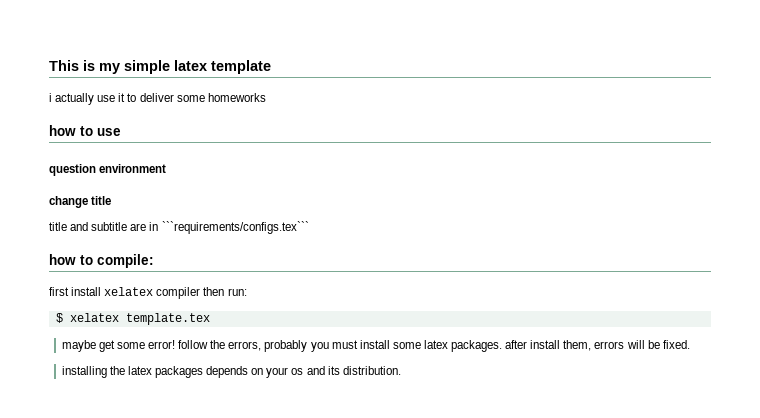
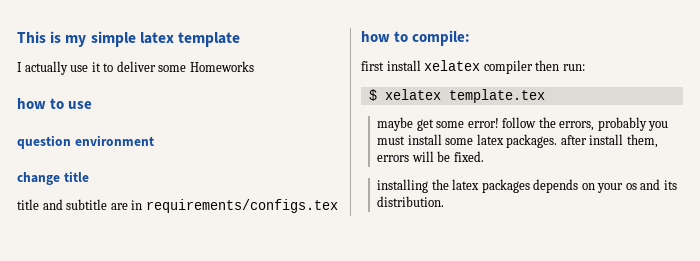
[49,93,52,102] i -> [17,62,22,72] I
[207,93,266,102] homeworks -> [189,61,254,72] Homeworks
[161,221,309,234] ```requirements/configs.tex``` -> [145,199,338,213] requirements/configs.tex

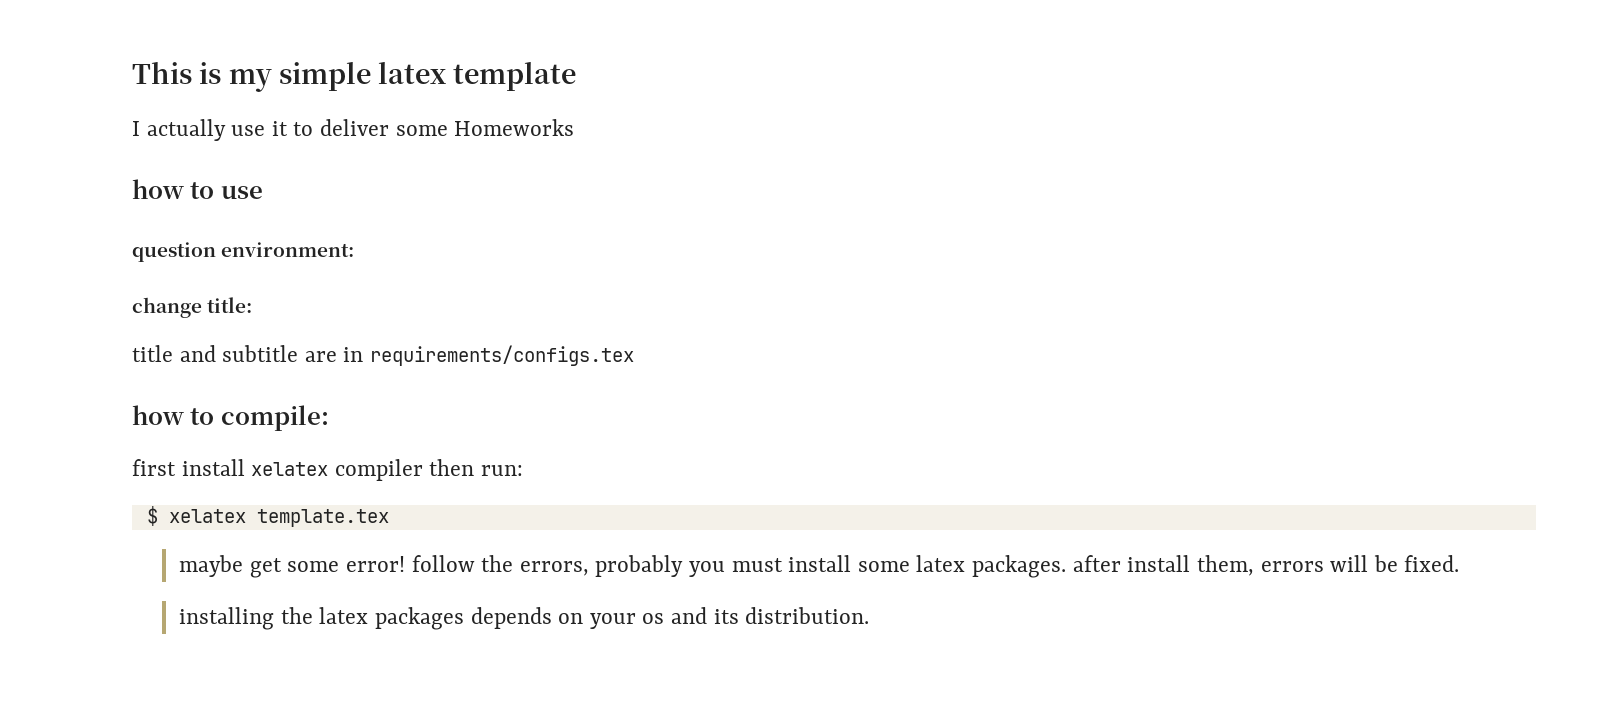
[74,135,154,146] environment -> [221,242,355,257] environment:
[63,171,89,182] title -> [207,297,253,313] title:

